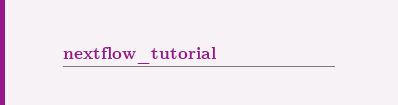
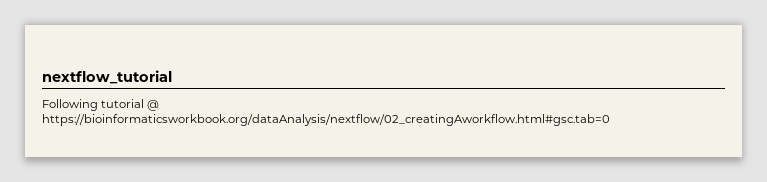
(216, 55) none -> [42,99,160,111] [42,114,610,126] // Following tutorial @ https://bioinformaticsworkbook.org/dataAnalysis/nextflow/02_creatingAworkflow.html#gsc.tab=0

